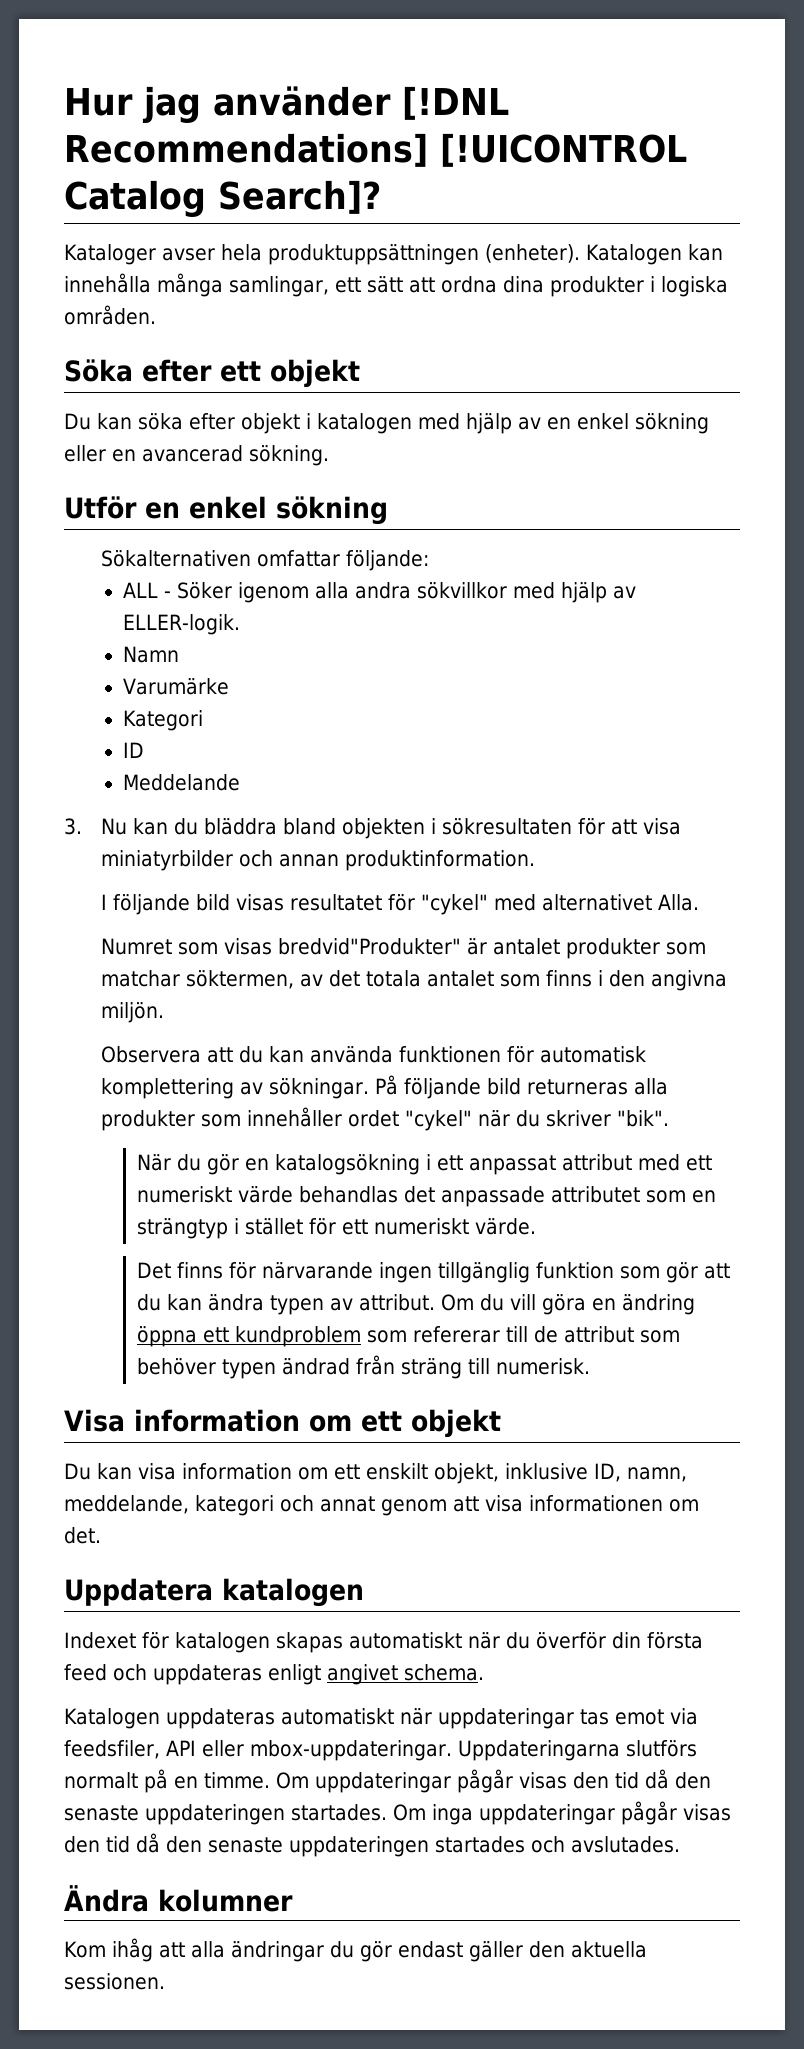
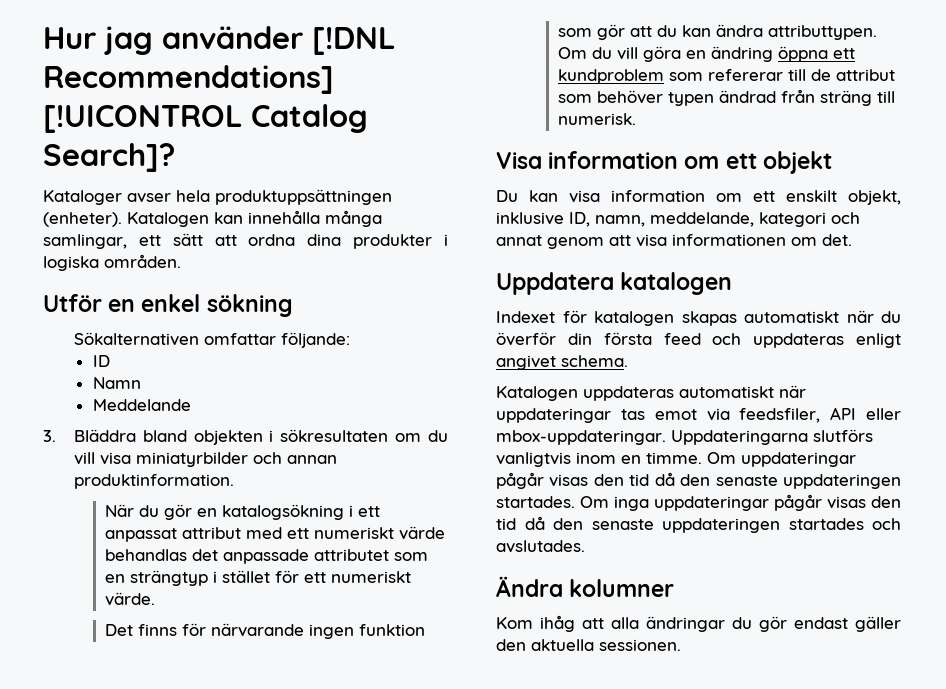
[64,359,360,388] [64,413,709,434] [64,445,329,466] // Söka efter ett objekt // Du kan söka efter objekt i katalogen med hjälp av en enkel sökning eller en avancerad sökning. -> (181, 261) none
[123,582,637,603] [123,614,241,635] [123,646,180,663] [123,678,230,695] [123,710,204,731] [123,742,145,758] [123,774,241,791] [64,818,277,835] ALL - Söker igenom alla andra sökvillkor med hjälp av ELLER-logik. // Namn // Varumärke // Kategori // ID // Meddelande // 3. Nu kan du bläddra -> [92,355,110,367] [92,377,141,389] [92,399,191,411] [43,429,136,442] ID // Namn // Meddelande // 3. Bläddra
[577,818,637,835] för att -> [395,430,448,442] [73,452,95,465] om du vill
[100,894,699,915] [100,938,706,959] [100,970,727,991] [100,1002,164,1023] [100,1046,646,1063] [100,1075,668,1099] [100,1107,669,1131] // I följande bild visas resultatet för "cykel" med alternativet Alla. // Numret som visas bredvid"Produkter" är antalet produkter som matchar söktermen, av det totala antalet som finns i den angivna miljön. // Observera att du kan använda funktionen för automatisk komplettering av sökningar. På följande bild returneras alla produkter som innehåller ordet "cykel" när du skriver "bik". -> (234, 481) none
[438,1262,531,1283] tillgänglig -> (354, 631) none
[270,1294,436,1315] typen av attribut. -> [767,25,877,40] attributtypen.
[64,1769,168,1793] normalt på -> [496,452,616,467] vanligtvis inom

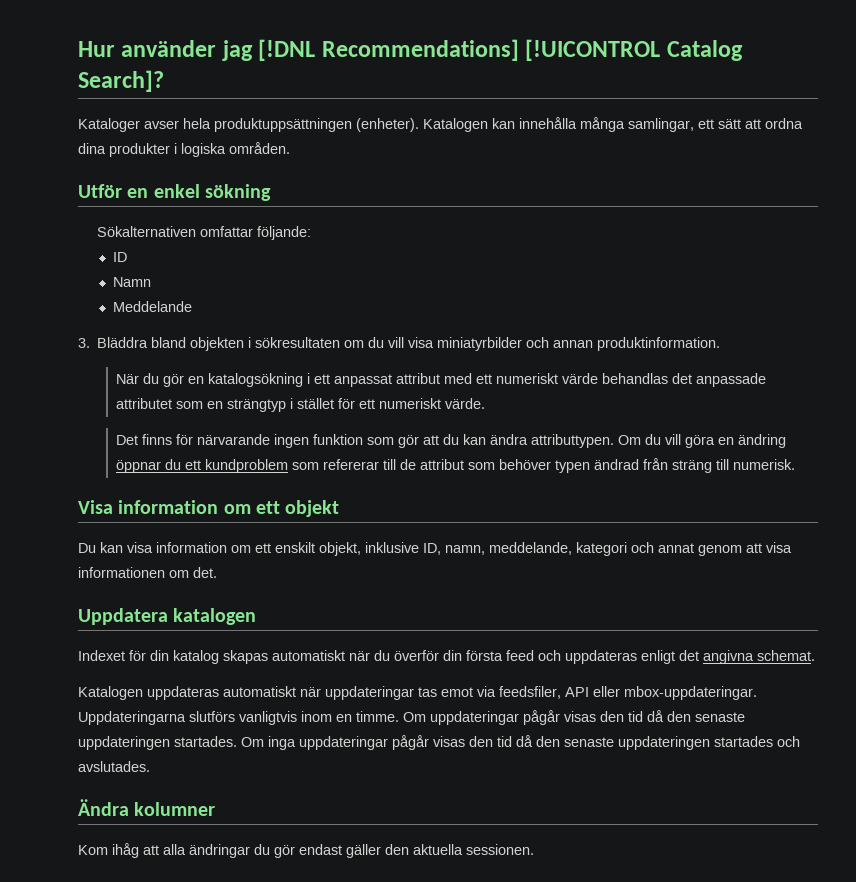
[104,26,303,55] jag använder -> [121,40,253,61] använder jag
[777,46,828,62] öppna -> [115,459,181,473] öppnar du
[594,311,674,326] katalogen -> [150,650,219,664] din katalog
[496,355,628,370] angivet schema. -> [679,650,815,664] det angivna schemat.

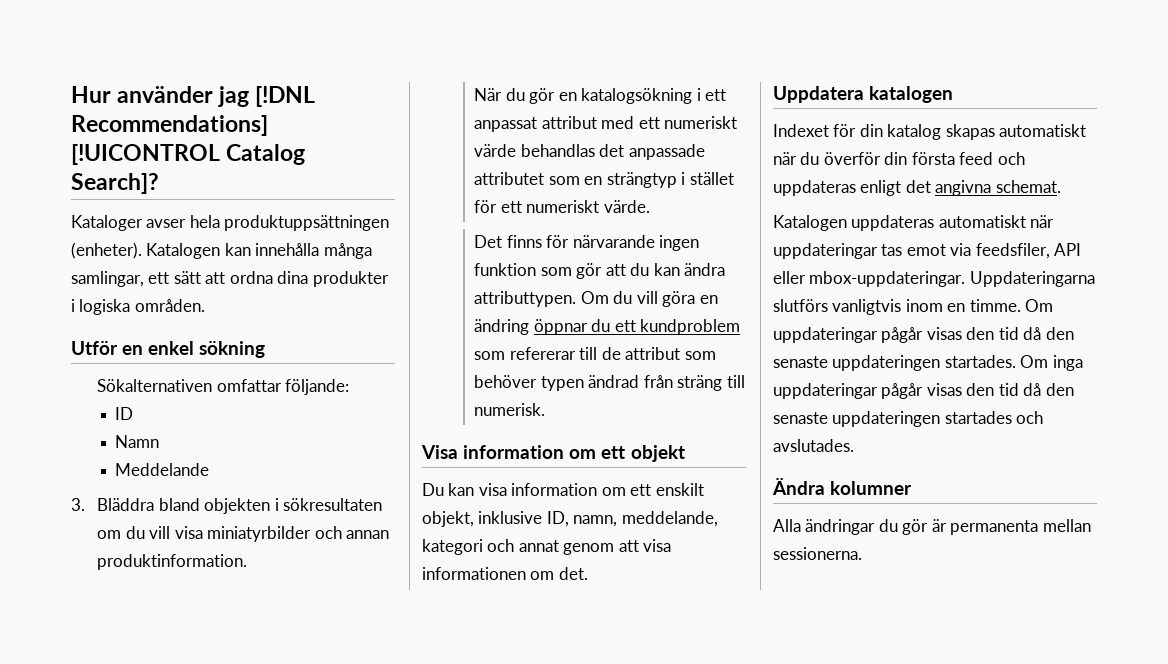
[78,843,534,858] Kom ihåg att alla ändringar du gör endast gäller den aktuella sessionen. -> [773,519,1091,535] [773,547,862,560] Alla ändringar du gör är permanenta mellan sessionerna.

